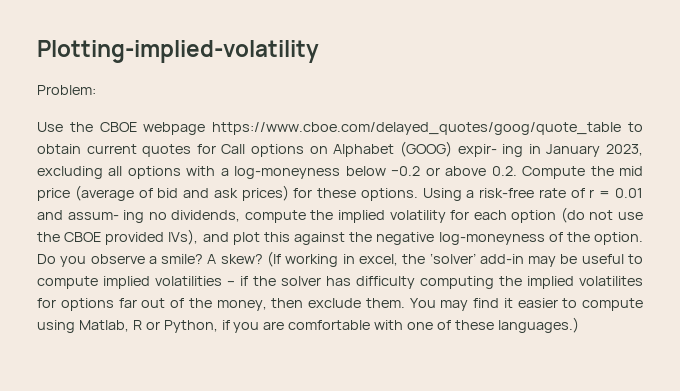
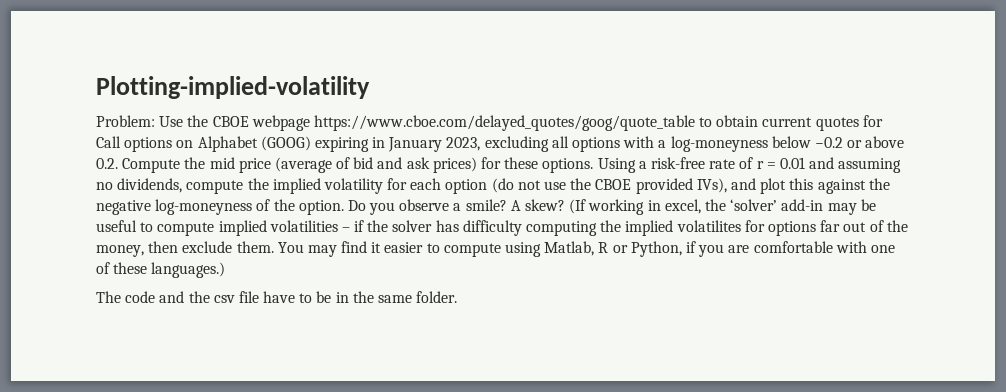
(96, 90) // -> (155, 121) none
[457,144,524,157] expir- ing -> [314,137,369,152] expiring
[67,210,145,223] assum- ing -> [838,158,902,173] assuming
(579, 325) none -> [96,291,458,303] // The code and the csv file have to be in the same folder.

